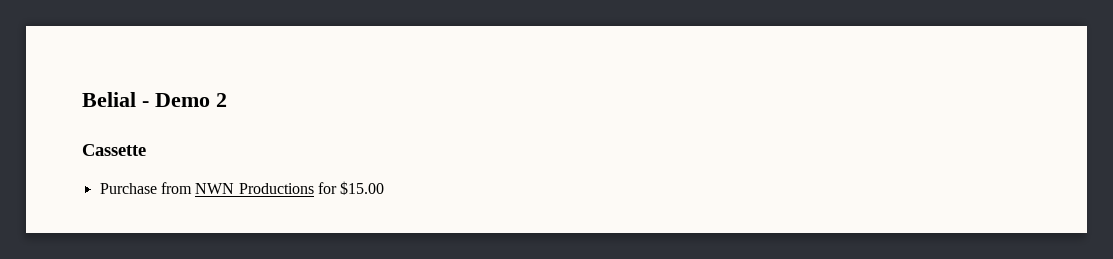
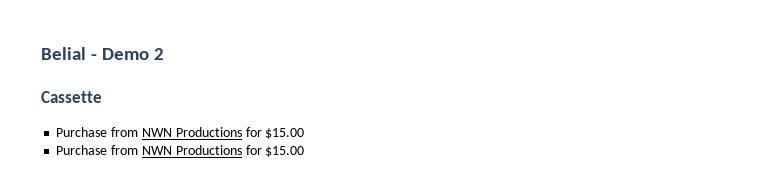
(385, 188) none -> [56,145,305,157] // Purchase from NWN Productions for $15.00

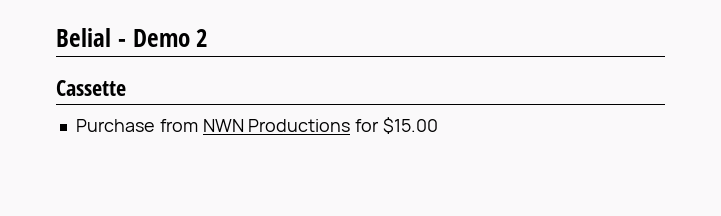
[56,145,305,157] // Purchase from NWN Productions for $15.00 -> (439, 125) none

